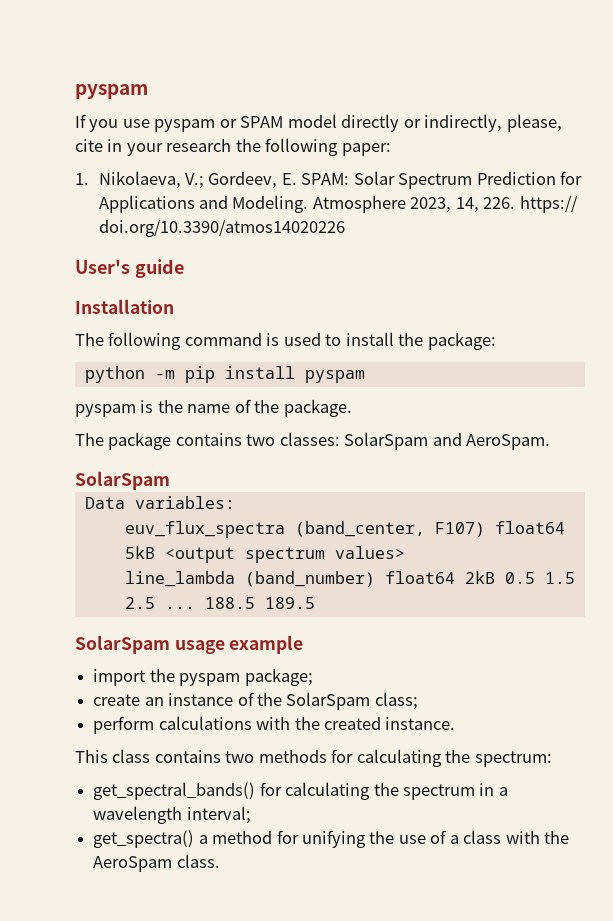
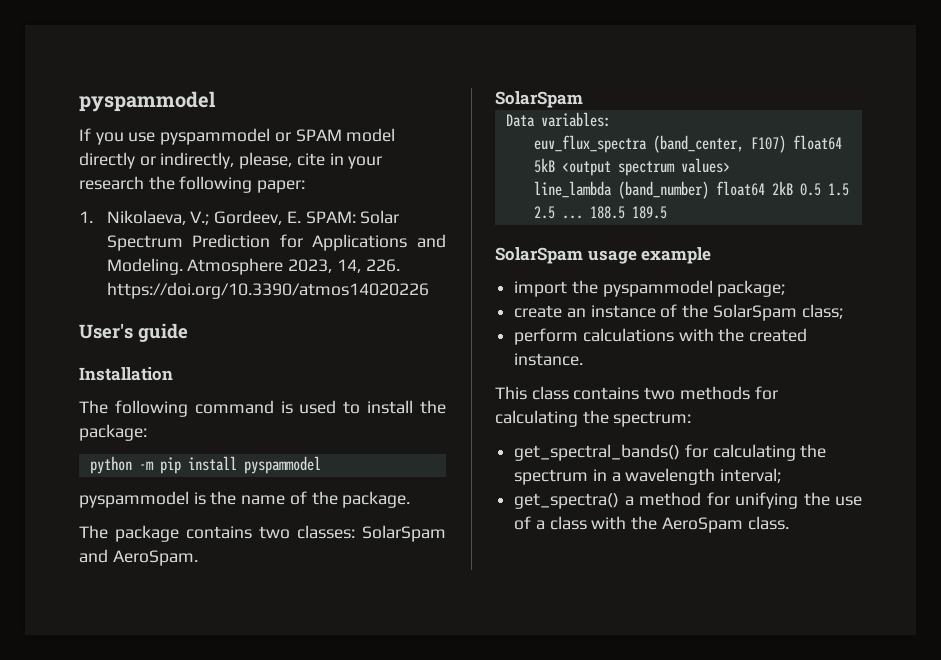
[75,84,148,99] pyspam -> [79,91,216,112] pyspammodel
[154,119,216,132] pyspam -> [160,128,271,145] pyspammodel
[519,195,578,213] [98,219,345,237] https:// doi.org/10.3390/atmos14020226 -> [106,282,429,299] https://doi.org/10.3390/atmos14020226
[304,370,365,383] [75,404,136,417] pyspam // pyspam -> [243,456,321,474] [79,491,189,508] pyspammodel // pyspammodel
[179,673,241,686] pyspam -> [602,280,713,297] pyspammodel

